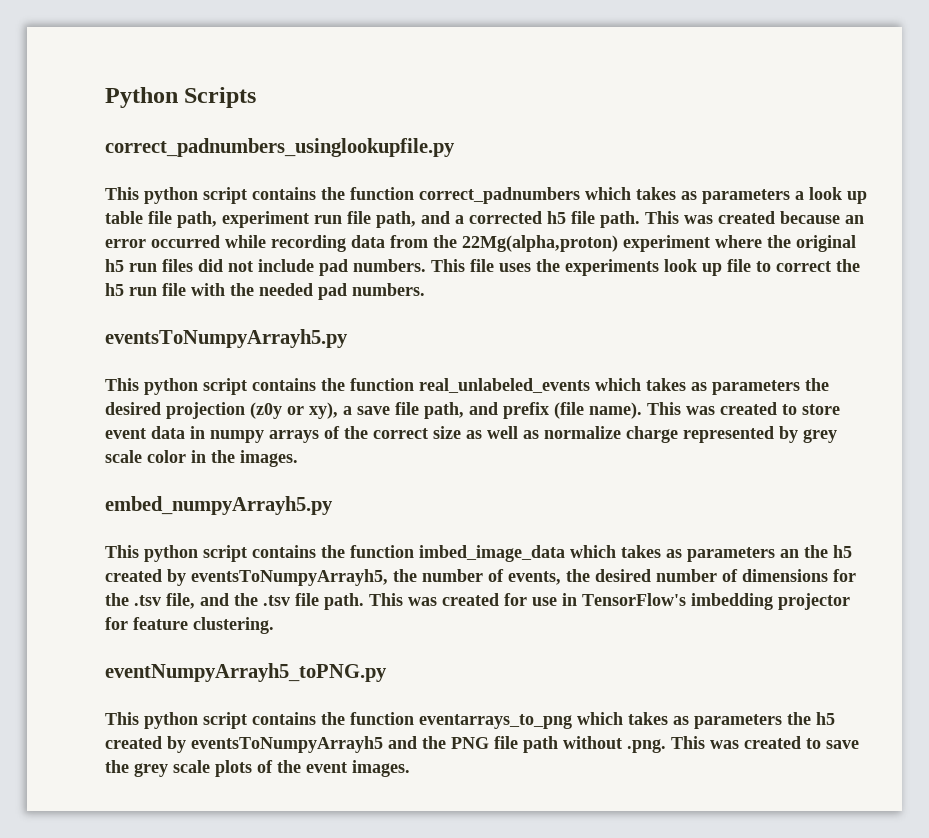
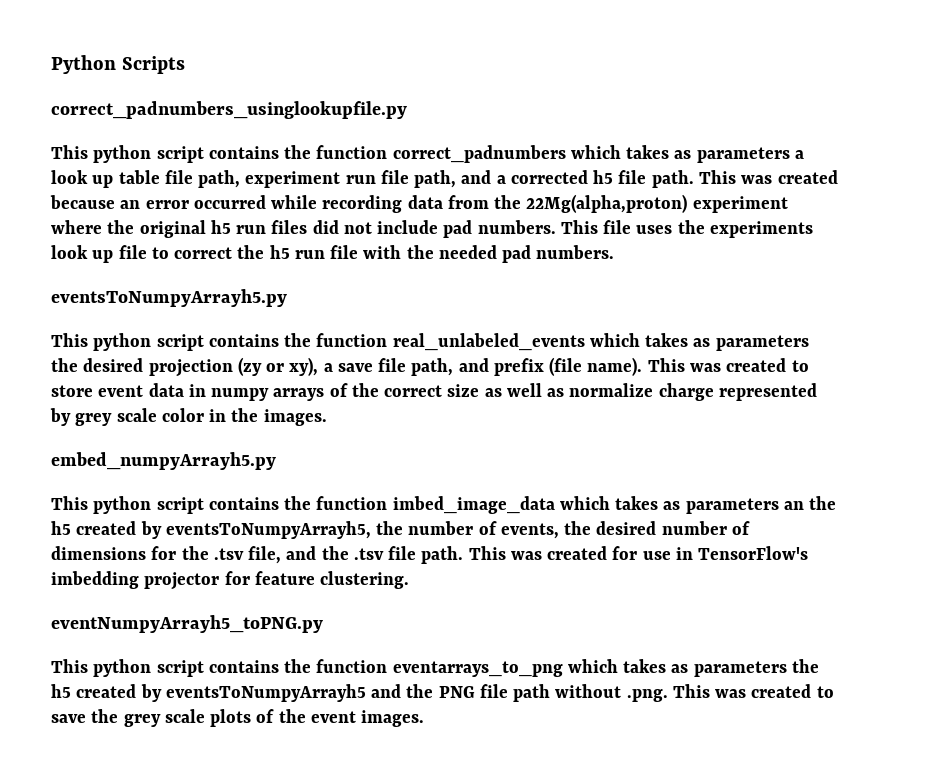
[250,402,282,419] (z0y -> [237,357,262,376] (zy

